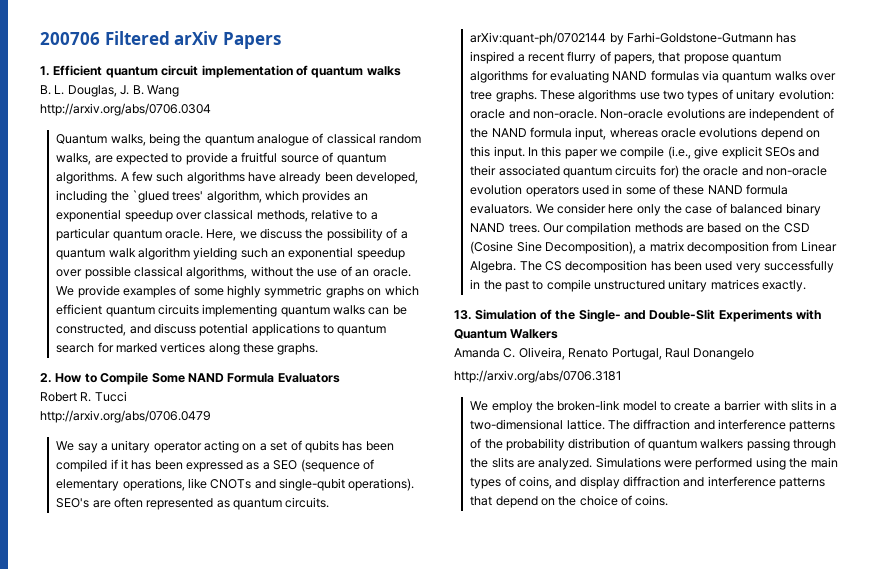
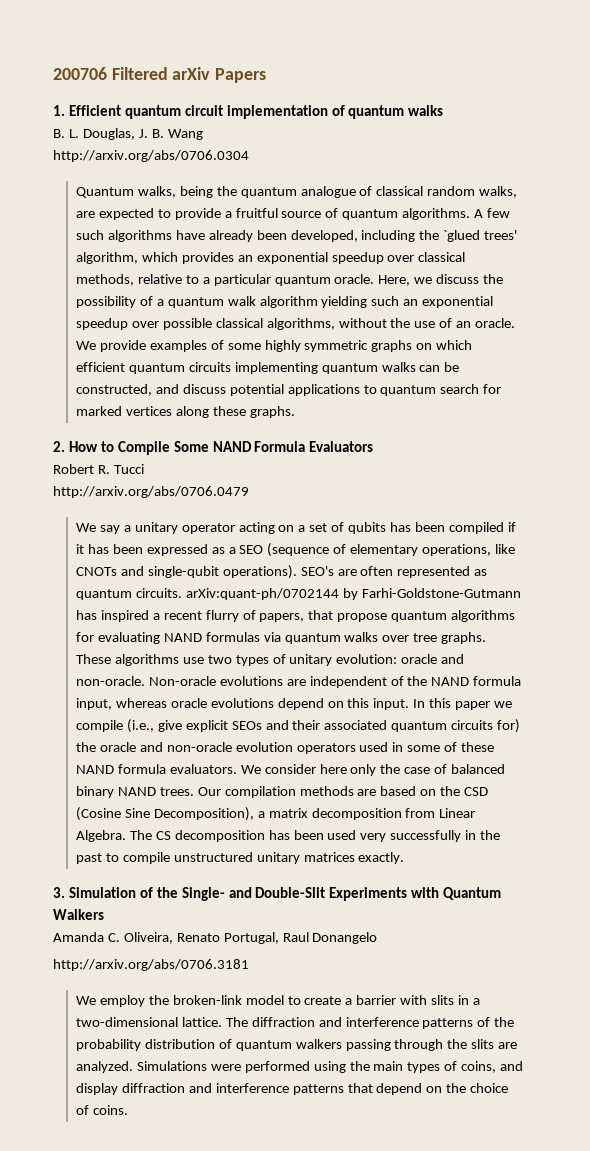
[454,310,472,320] 13. -> [53,887,65,898] 3.

